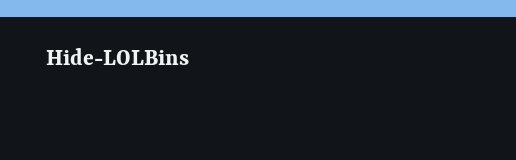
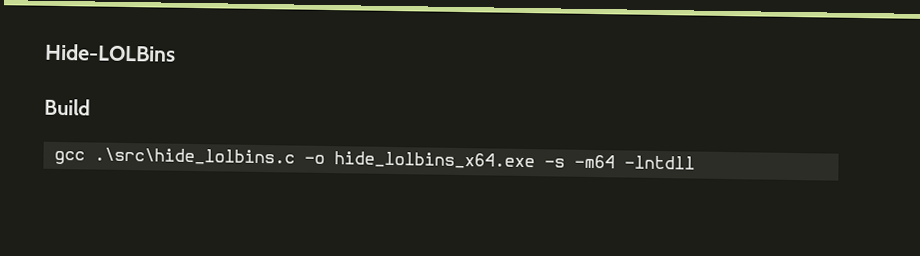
(189, 56) none -> [44,98,91,116] [54,147,696,170] // Build // gcc .\src\hide_lolbins.c -o hide_lolbins_x64.exe -s -m64 -lntdll

